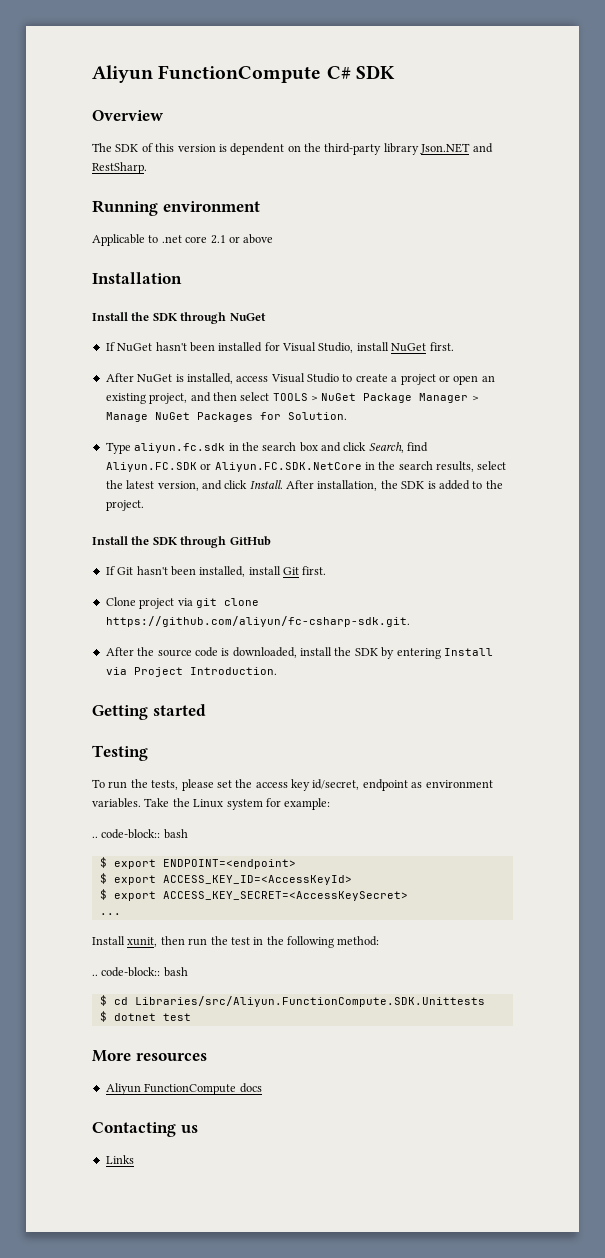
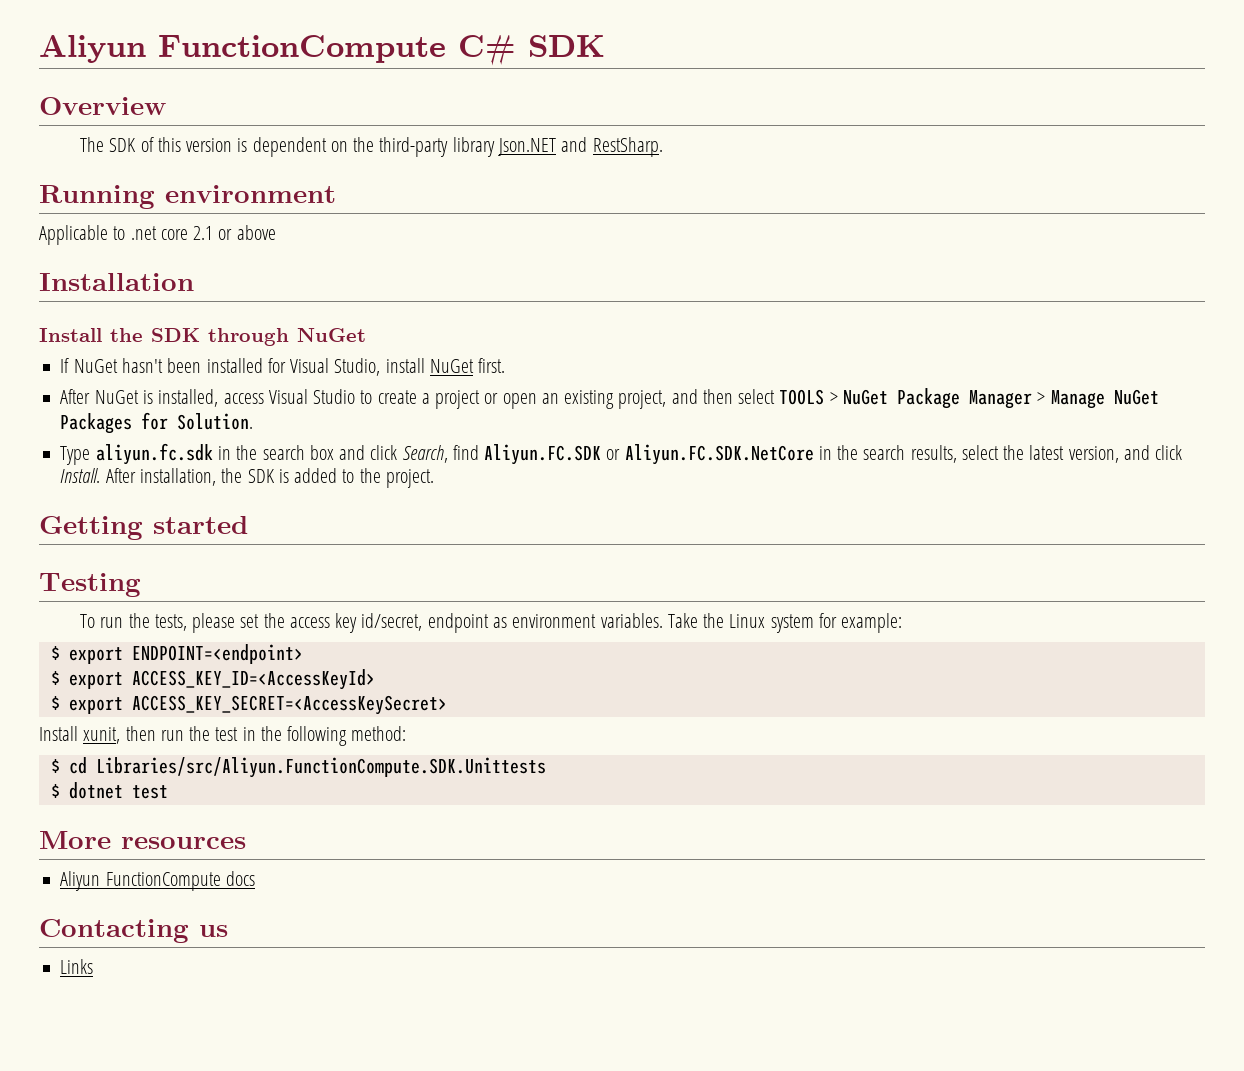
[92,536,271,548] [105,566,327,577] [105,597,259,609] [105,616,410,627] [105,647,493,659] [105,667,277,677] // Install the SDK through GitHub // If Git hasn't been installed, install Git first. // Clone project via git clone https://github.com/aliyun/fc-csharp-sdk.git. // After the source code is downloaded, install the SDK by entering Install via Project Introduction. -> (434, 478) none
[92,829,188,839] // .. code-block:: bash -> (903, 623) none
[99,913,121,915] // ... -> (447, 705) none
[92,967,188,977] // .. code-block:: bash -> (407, 733) none

